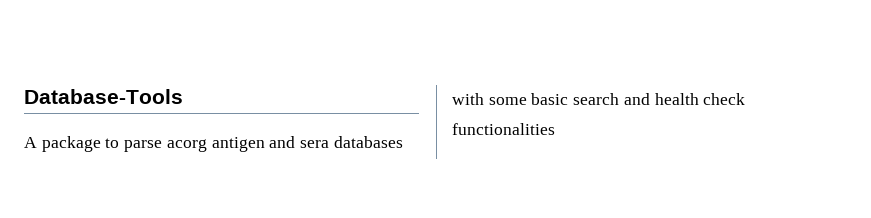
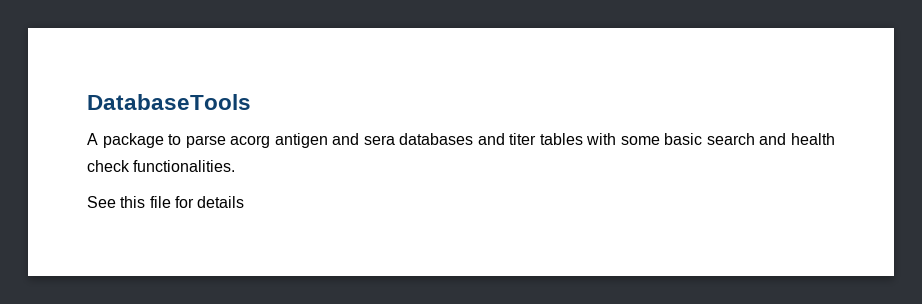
[24,89,183,104] Database-Tools -> [87,94,251,110] DatabaseTools
(403, 142) none -> [477,133,583,145] and titer tables
[452,123,555,135] functionalities -> [133,160,236,172] [87,196,245,208] functionalities. // See this file for details

